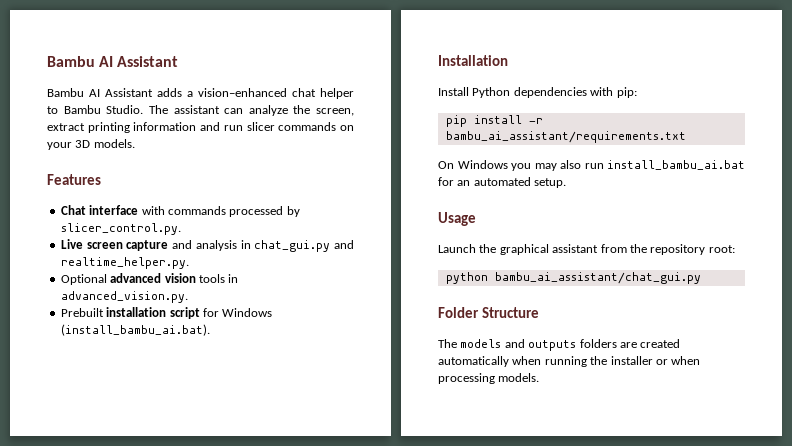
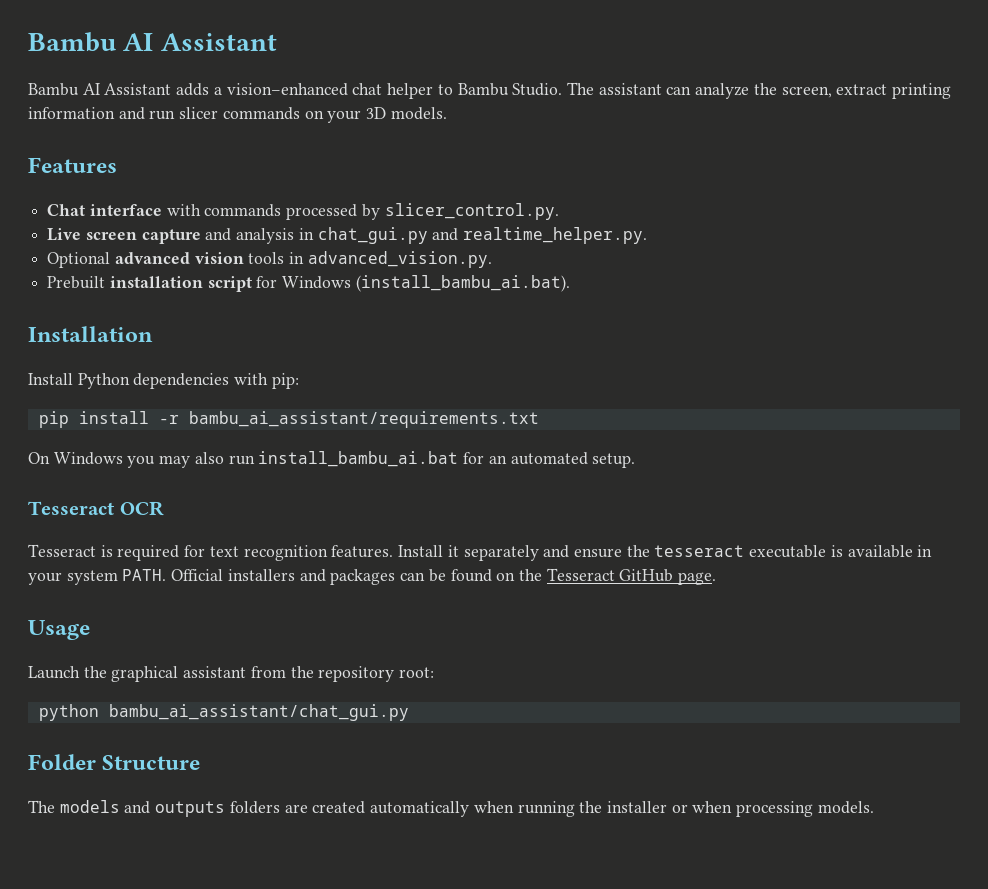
(567, 183) none -> [28,501,164,516] [28,544,933,561] [28,568,717,585] // Tesseract OCR // Tesseract is required for text recognition features. Install it separately and ensure the tesseract executable is available in your system PATH. Official installers and packages can be found on the Tesseract GitHub page.

